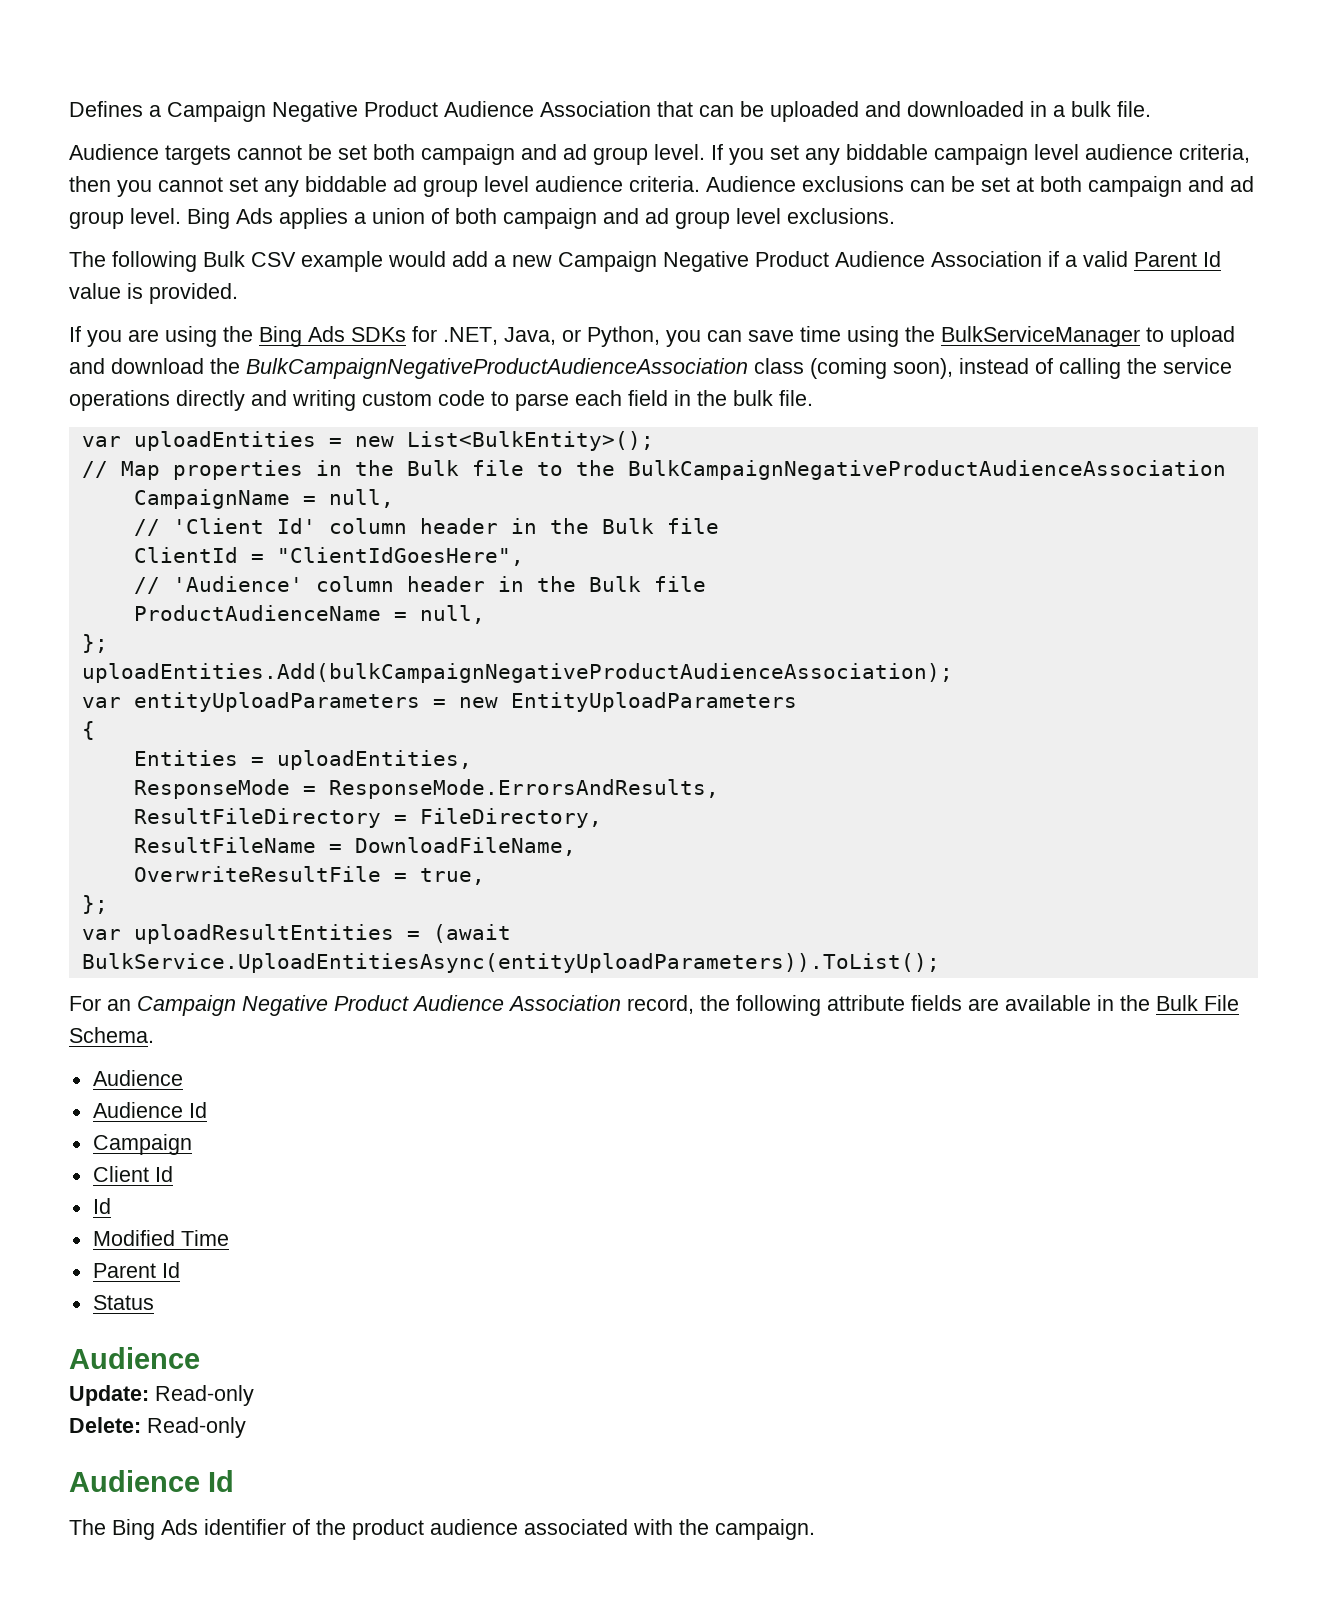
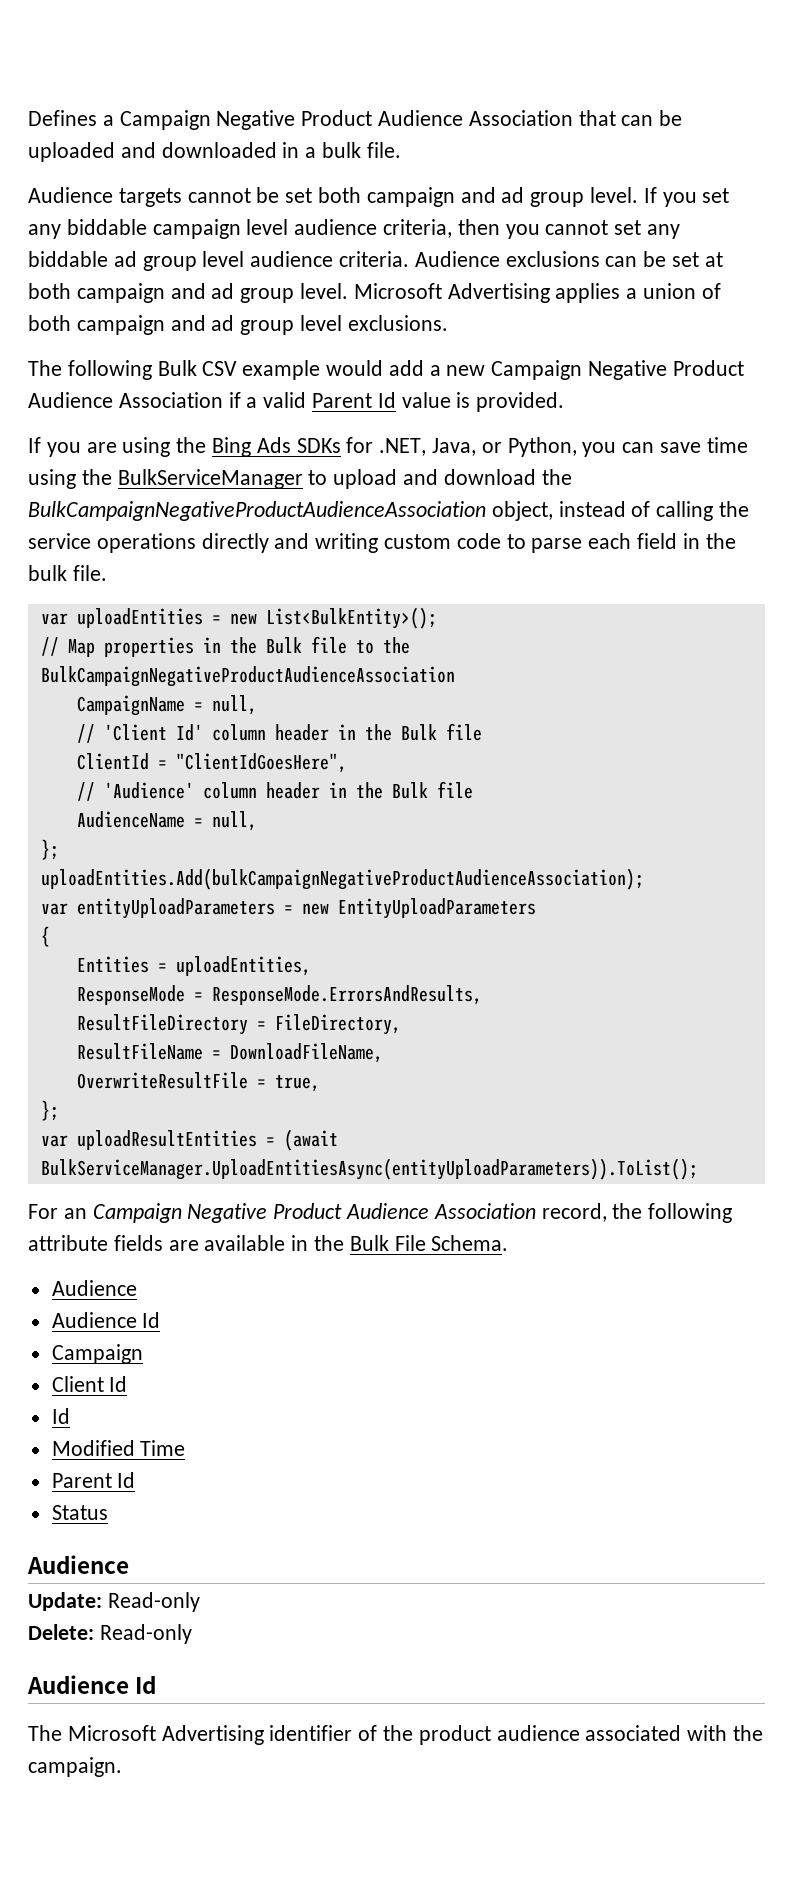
[187,208,273,229] Bing Ads -> [353,283,550,303] Microsoft Advertising
[754,358,953,379] class (coming soon), -> [491,501,553,521] object,
[133,605,381,621] ProductAudienceName -> [76,811,185,828] AudienceName
[81,953,940,973] BulkService.UploadEntitiesAsync(entityUploadParameters)).ToList(); -> [40,1158,698,1180] BulkServiceManager.UploadEntitiesAsync(entityUploadParameters)).ToList();
[112,1519,198,1540] Bing Ads -> [67,1725,264,1745] Microsoft Advertising

